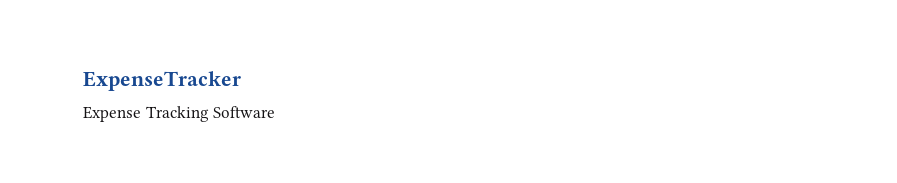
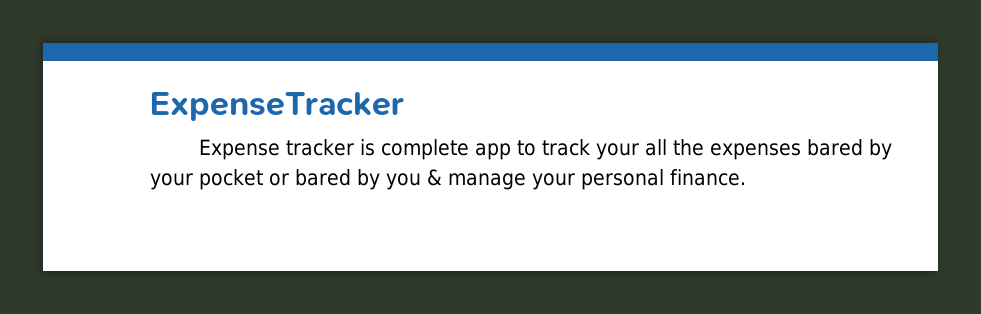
[145,106,276,122] Tracking Software -> [285,139,892,160] [150,169,746,190] tracker is complete app to track your all the expenses bared by your pocket or bared by you & manage your personal finance.

